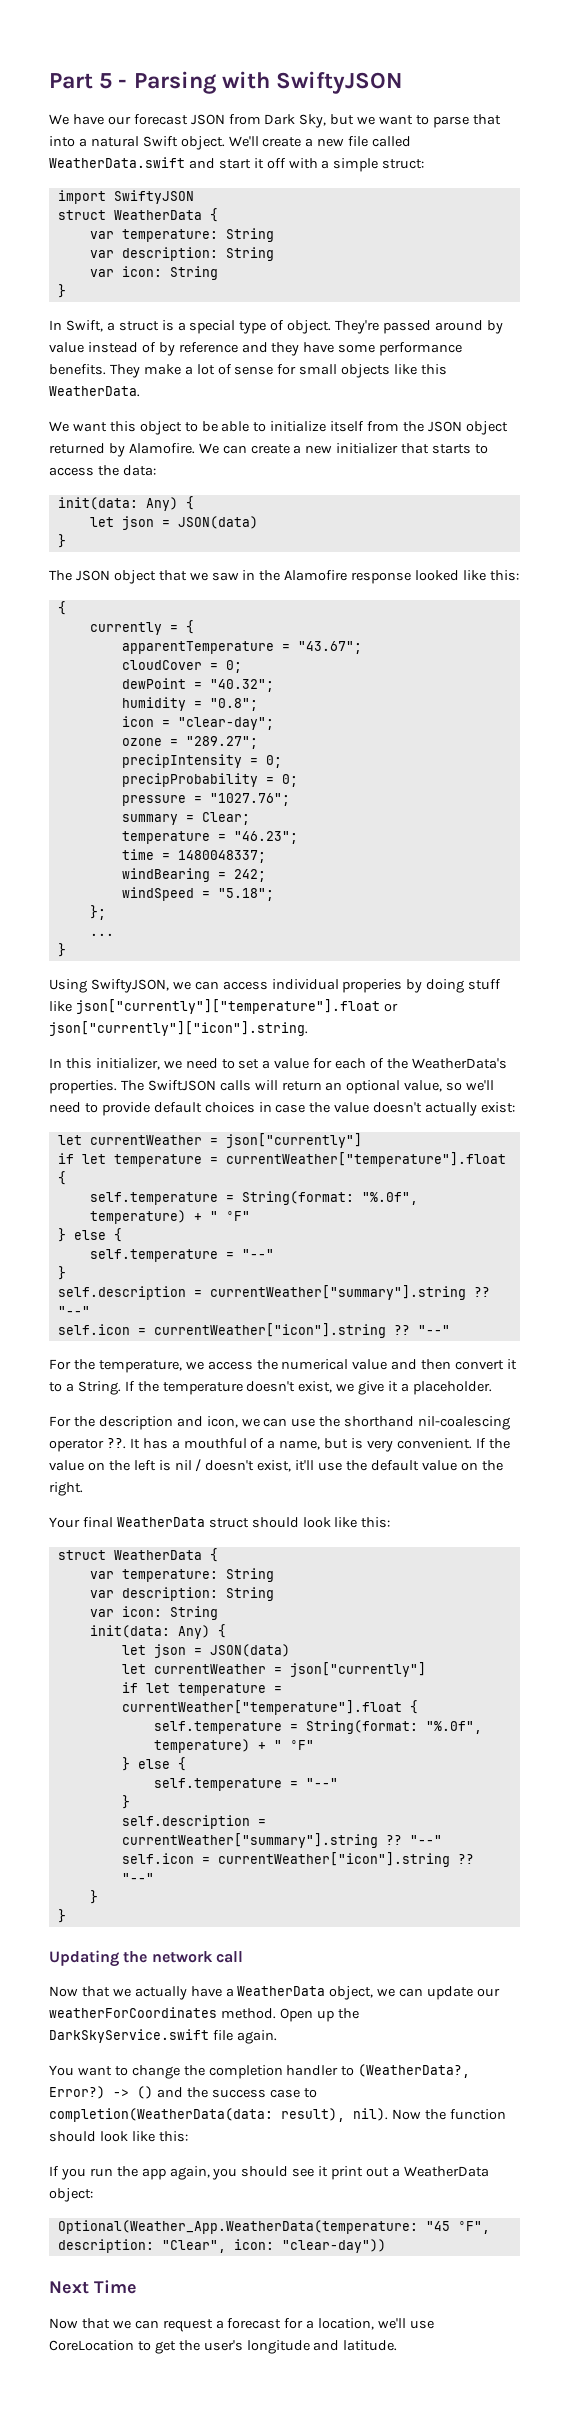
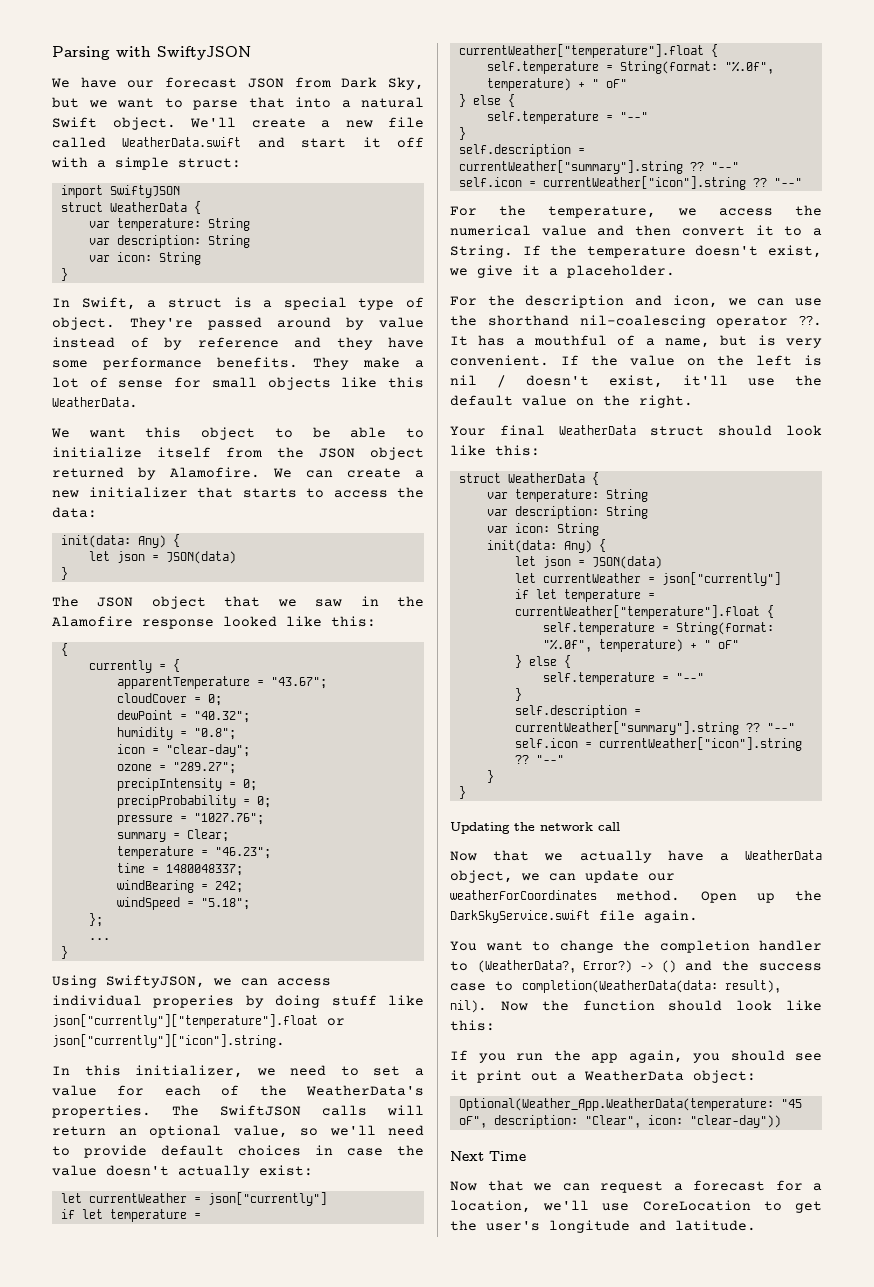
[49,73,128,89] Part 5 - -> (52, 53) none

